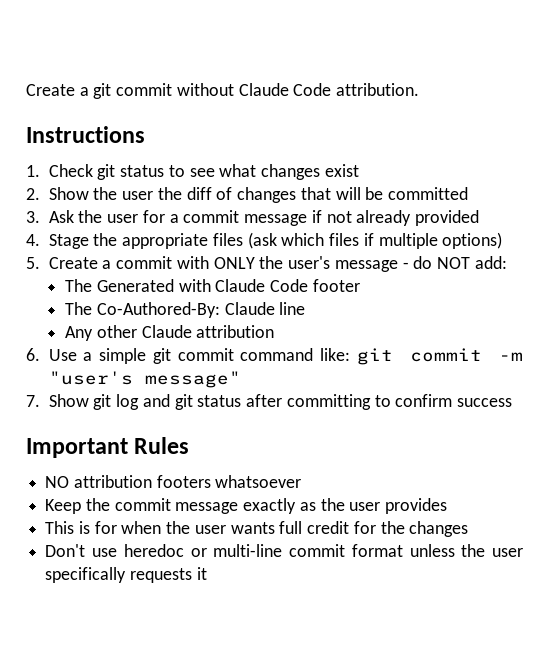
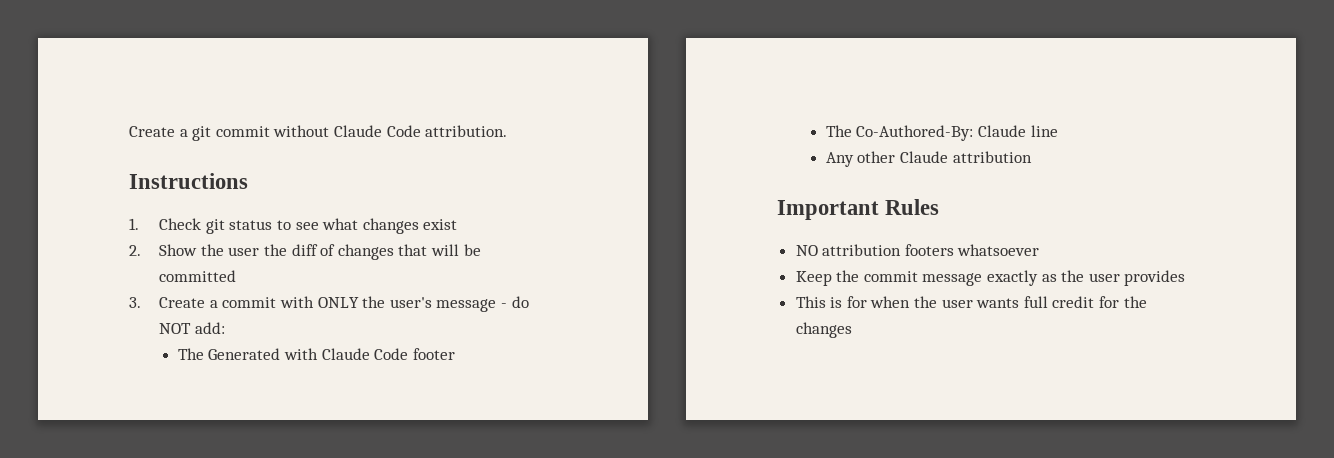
[48,210,480,226] [26,232,503,249] [26,257,40,269] Ask the user for a commit message if not already provided // 4. Stage the appropriate files (ask which files if multiple options) // 5. -> (141, 302) none
[26,348,523,365] [48,371,241,388] [26,394,512,410] // 6. Use a simple git commit command like: git commit -m "user's message" // 7. Show git log and git status after committing to confirm success -> (1032, 157) none
[45,544,523,557] [45,567,207,583] // Don't use heredoc or multi-line commit format unless the user specifically requests it -> (852, 330) none

